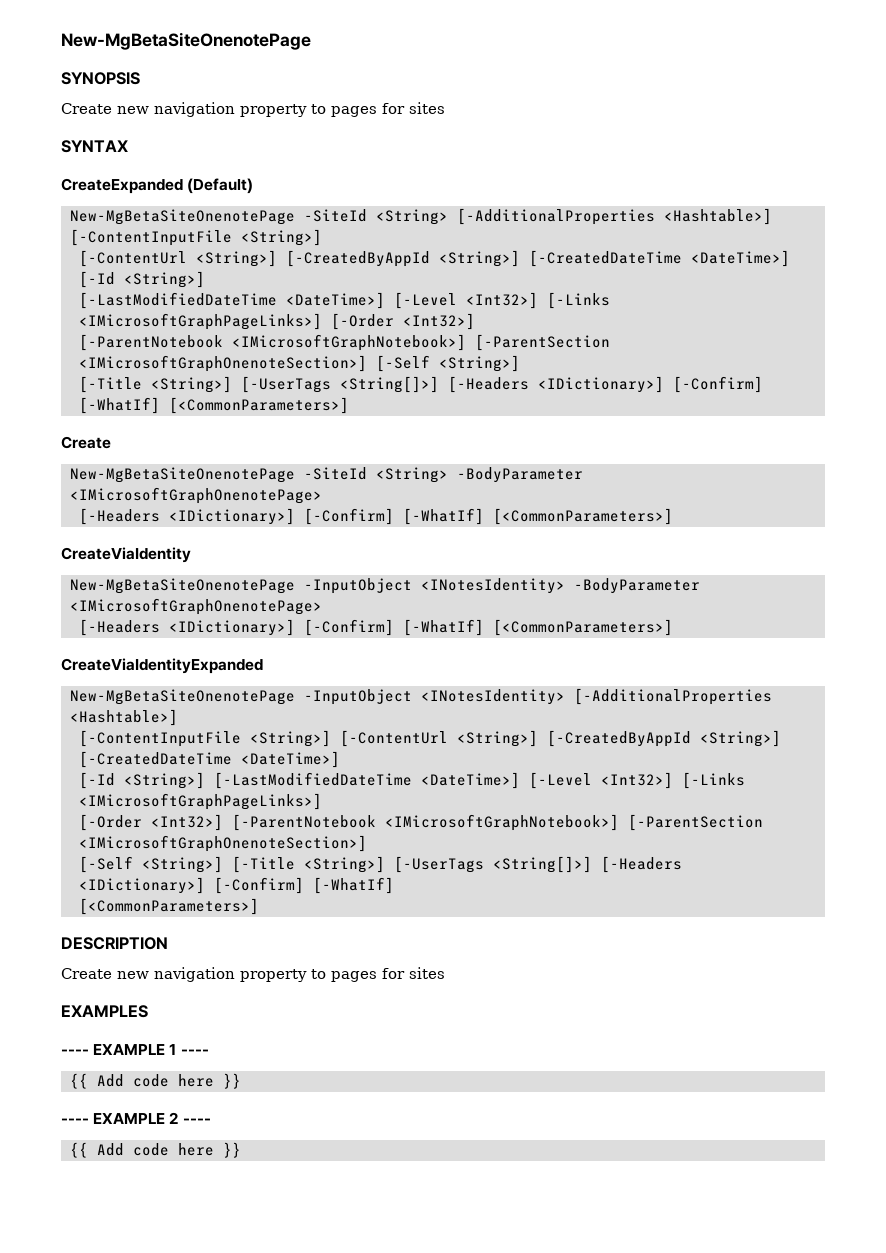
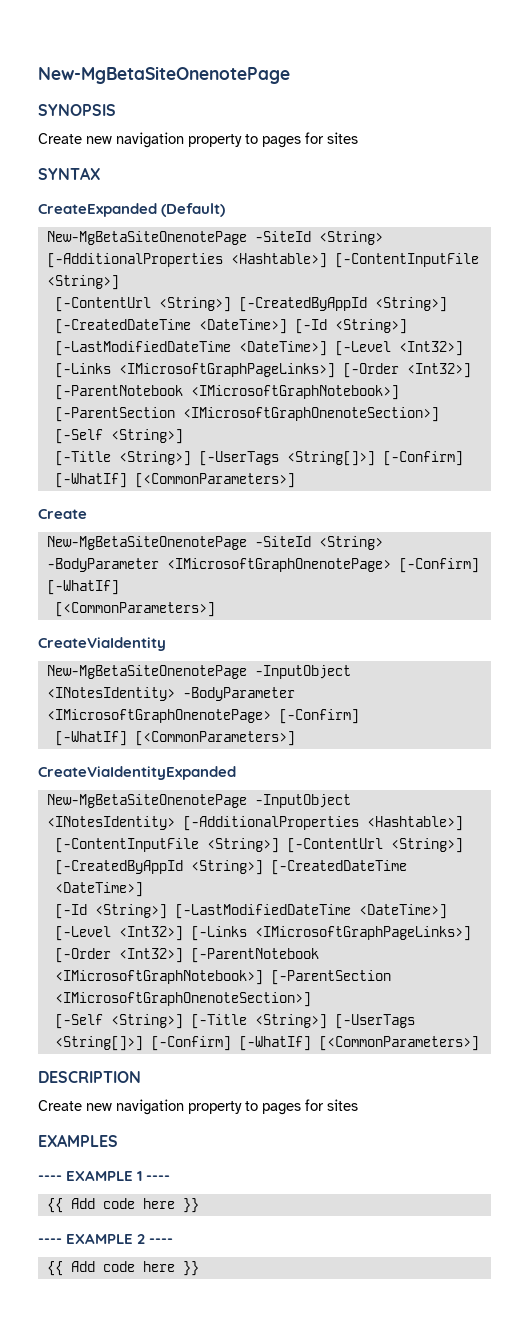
[447,376,664,393] [-Headers <IDictionary>] -> (375, 458) none
[78,508,484,525] // [-Headers <IDictionary>] [-Confirm] [-WhatIf] -> [398,558,479,573] [46,580,119,595] [-Confirm] [-WhatIf] //
[78,619,394,636] // [-Headers <IDictionary>] [-Confirm] -> [278,709,359,724] [-Confirm] //
[600,856,682,873] [78,877,394,894] [-Headers <IDictionary>] [-Confirm] [-WhatIf] // -> [150,1036,311,1051] [-Confirm] [-WhatIf]

